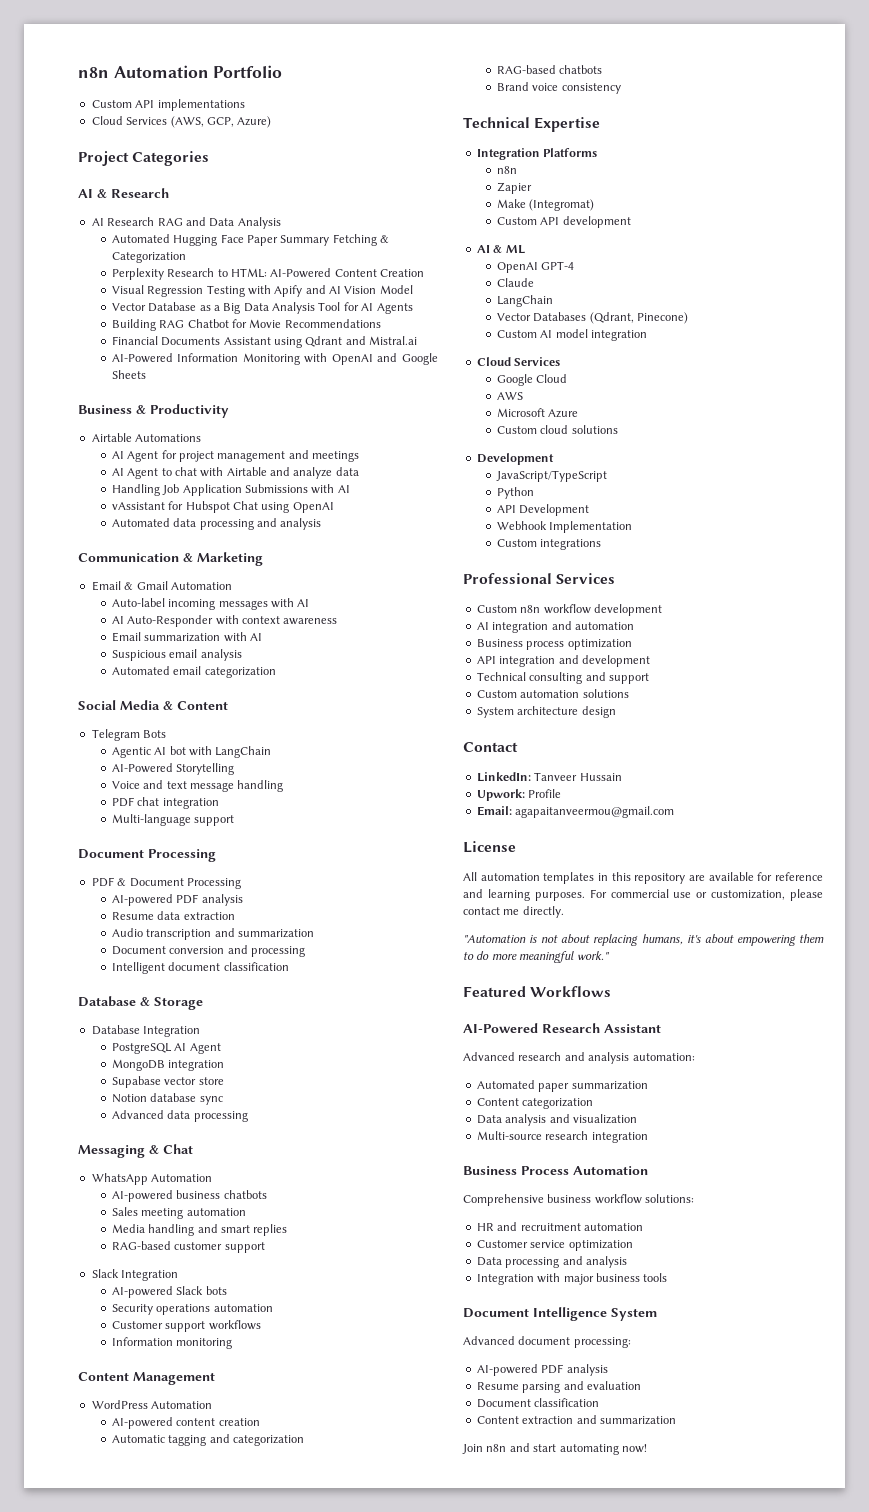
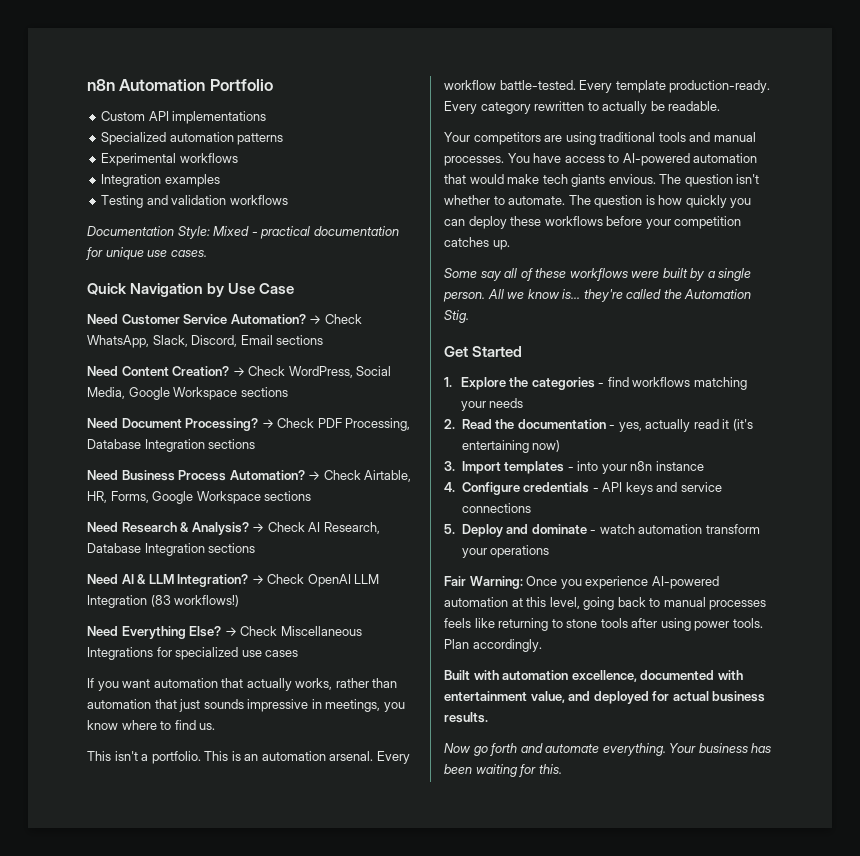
[91,116,272,128] [78,151,210,166] [78,188,169,198] [91,217,281,229] [111,234,390,246] [111,252,186,263] [111,268,425,280] [111,285,413,297] [111,302,413,314] [111,319,381,331] [111,336,418,348] [111,353,439,365] [111,370,146,379] [78,404,229,418] [91,433,202,442] [111,450,360,462] [111,467,359,479] [111,484,350,496] [111,501,334,513] [111,518,322,530] [78,552,263,566] [91,581,232,591] [111,598,310,610] [111,615,338,627] [111,632,262,642] [111,649,242,661] [111,666,276,678] [78,700,228,710] [91,729,167,741] [111,746,272,758] [111,763,235,775] [111,780,284,792] [111,797,219,809] [111,814,235,826] [78,849,216,862] [91,877,241,889] [111,894,243,906] [111,911,235,920] [111,928,314,940] [111,945,305,957] [111,962,289,974] [78,996,203,1010] [91,1025,201,1037] [111,1043,221,1054] [111,1059,225,1071] [111,1076,224,1088] [111,1093,223,1105] [111,1110,248,1122] [78,1144,193,1158] [91,1173,213,1185] [111,1190,267,1202] [111,1207,246,1219] [111,1224,288,1236] [111,1241,265,1253] [91,1269,179,1281] [111,1286,227,1298] [111,1304,273,1315] [111,1320,261,1332] [111,1337,233,1349] [78,1372,215,1385] [91,1400,213,1409] [111,1417,260,1429] [111,1434,304,1446] [496,65,603,74] [496,82,621,94] [463,117,601,132] [476,148,598,160] [496,166,517,174] [496,182,532,194] [496,199,595,211] [496,216,631,228] [476,245,525,254] [496,261,575,273] [496,278,534,287] [496,295,553,307] [496,312,688,324] [496,329,647,341] [476,357,561,366] [496,374,568,386] [496,392,523,400] [496,408,579,418] [496,425,618,434] [476,453,554,465] [495,470,607,482] [496,487,534,499] [496,504,590,516] [496,521,633,533] [496,539,602,550] [463,573,616,584] [476,604,662,616] [476,621,634,633] [476,639,632,650] [476,655,650,667] [476,672,649,684] [476,689,629,698] [476,706,616,718] [463,742,518,752] [476,772,622,782] [476,789,562,801] [476,806,675,818] [463,841,516,853] [463,872,823,884] [463,889,823,901] [463,906,564,918] [463,934,824,946] [463,951,610,963] [463,986,612,997] [463,1023,661,1033] [463,1052,695,1064] [476,1080,648,1092] [476,1098,594,1109] [476,1114,637,1126] [476,1131,648,1143] [463,1166,648,1175] [463,1194,695,1206] [476,1222,643,1231] [476,1240,633,1251] [476,1256,627,1268] [476,1273,668,1285] [463,1307,657,1321] [463,1336,631,1348] [476,1364,608,1376] [476,1381,641,1393] [476,1398,600,1408] [476,1415,676,1425] [462,1443,647,1455] Cloud Services (AWS, GCP, Azure) // Project Categories // AI & Research // AI Research RAG and Data Analysis // Automated Hugging Face Paper Summary Fetching & Categorization // Perplexity Research to HTML: AI-Powered Content Creation // Visual Regression Testing with Apify and AI Vision Model // Vector Database as a Big Data Analysis Tool for AI Agents // Building RAG Chatbot for Movie Recommendations // Financial Documents Assistant using Qdrant and Mistral.ai // AI-Powered Information Monitoring with OpenAI and Google Sheets // Business & Productivity // Airtable Automations // AI Agent for project management and meetings // AI Agent to chat with Airtable and analyze data // Handling Job Application Submissions with AI // vAssistant for Hubspot Chat using OpenAI // Automated data processing and analysis // Communication & Marketing // Email & Gmail Automation // Auto-label incoming messages with AI // AI Auto-Responder with context awareness // Email summarization with AI // Suspicious email analysis // Automated email categorization // Social Media & Content // Telegram Bots // Agentic AI bot with LangChain // AI-Powered Storytelling // Voice and text message handling // PDF chat integration // Multi-language support // Document Processing // PDF & Document Processing // AI-powered PDF analysis // Resume data extraction // Audio transcription and summarization // Document conversion and processing // Intelligent document classification // Database & Storage // Database Integration // PostgreSQL AI Agent // MongoDB integration // Supabase vector store // Notion database sync // Advanced data processing // Messaging & Chat // WhatsApp Automation // AI-powered business chatbots // Sales meeting automation // Media handling and smart replies // RAG-based customer support // Slack Integration // AI-powered Slack bots // Security operations automation // Customer support workflows // Information monitoring // Content Management // WordPress Automation // AI-powered content creation // Automatic tagging and categorization // RAG-based chatbots // Brand voice consistency // Technical Expertise // Integration Platforms // n8n // Zapier // Make (Integromat) // Custom API development // AI & ML // OpenAI GPT-4 // Claude // LangChain // Vector Databases (Qdrant, Pinecone) // Custom AI model integration // Cloud Services // Google Cloud // AWS // Microsoft Azure // Custom cloud solutions // Development // JavaScript/TypeScript // Python // API Development // Webhook Implementation // Custom integrations // Professional Services // Custom n8n workflow development // AI integration and automation // Business process optimization // API integration and development // Technical consulting and support // Custom automation solutions // System architecture design // Contact // LinkedIn: Tanveer Hussain // Upwork: Profile // Email: agapaitanveermou@gmail.com // License // All automation templates in this repository are available for reference and learning purposes. For commercial use or customization, please contact me directly. // "Automation is not about replacing humans, it's about empowering them to do more meaningful work." // Featured Workflows // AI-Powered Research Assistant // Advanced research and analysis automation: // Automated paper summarization // Content categorization // Data analysis and visualization // Multi-source research integration // Business Process Automation // Comprehensive business workflow solutions: // HR and recruitment automation // Customer service optimization // Data processing and analysis // Integration with major business tools // Document Intelligence System // Advanced document processing: // AI-powered PDF analysis // Resume parsing and evaluation // Document classification // Content extraction and summarization // Join n8n and start automating now! -> [101,132,284,145] [101,153,238,166] [101,174,220,187] [101,195,288,208] [87,226,399,239] [86,247,207,260] [87,283,295,297] [87,314,362,325] [87,335,324,348] [87,366,392,378] [87,387,288,400] [87,418,411,431] [87,439,256,452] [87,470,412,482] [87,491,312,504] [87,522,380,535] [87,543,256,556] [87,574,380,587] [87,595,240,608] [87,626,362,639] [87,647,299,660] [87,678,398,691] [87,699,405,712] [87,720,216,730] [87,751,410,764] [444,80,771,93] [444,101,721,114] [444,132,756,145] [444,153,758,166] [444,174,760,187] [444,195,752,208] [444,216,742,229] [444,237,510,250] [444,268,752,281] [443,289,752,302] [444,310,469,323] [444,346,523,357] [444,377,747,390] [460,398,524,411] [444,419,753,432] [461,440,561,453] [444,461,704,474] [444,482,722,495] [461,503,531,513] [444,524,760,537] [461,545,550,558] [444,576,719,589] [444,597,767,610] [444,618,763,631] [444,639,542,652] [444,670,743,682] [444,691,766,704] [444,712,488,723] [444,743,772,756] [444,764,562,777] Specialized automation patterns // Experimental workflows // Integration examples // Testing and validation workflows // Documentation Style: Mixed - practical documentation for unique use cases. // Quick Navigation by Use Case // Need Customer Service Automation? → Check WhatsApp, Slack, Discord, Email sections // Need Content Creation? → Check WordPress, Social Media, Google Workspace sections // Need Document Processing? → Check PDF Processing, Database Integration sections // Need Business Process Automation? → Check Airtable, HR, Forms, Google Workspace sections // Need Research & Analysis? → Check AI Research, Database Integration sections // Need AI & LLM Integration? → Check OpenAI LLM Integration (83 workflows!) // Need Everything Else? → Check Miscellaneous Integrations for specialized use cases // If you want automation that actually works, rather than automation that just sounds impressive in meetings, you know where to find us. // This isn't a portfolio. This is an automation arsenal. Every workflow battle-tested. Every template production-ready. Every category rewritten to actually be readable. // Your competitors are using traditional tools and manual processes. You have access to AI-powered automation that would make tech giants envious. The question isn't whether to automate. The question is how quickly you can deploy these workflows before your competition catches up. // Some say all of these workflows were built by a single person. All we know is... they're called the Automation Stig. // Get Started // 1. Explore the categories - find workflows matching your needs // 2. Read the documentation - yes, actually read it (it's entertaining now) // 3. Import templates - into your n8n instance // 4. Configure credentials - API keys and service connections // 5. Deploy and dominate - watch automation transform your operations // Fair Warning: Once you experience AI-powered automation at this level, going back to manual processes feels like returning to stone tools after using power tools. Plan accordingly. // Built with automation excellence, documented with entertainment value, and deployed for actual business results. // Now go forth and automate everything. Your business has been waiting for this.

